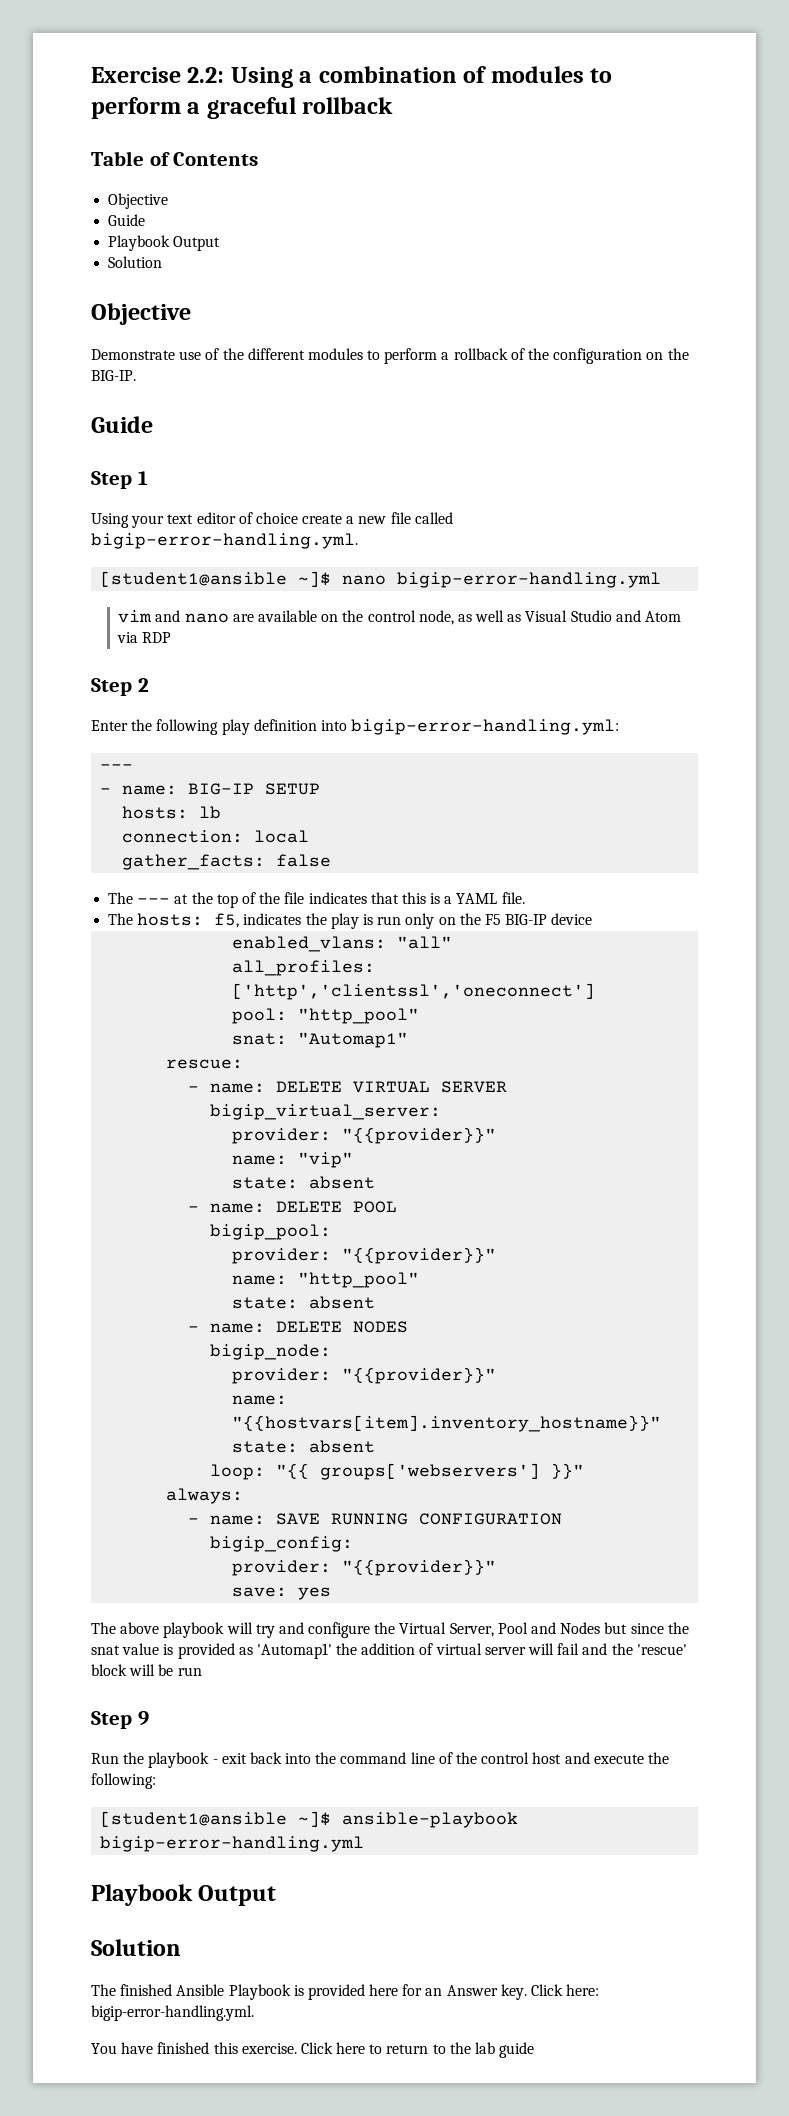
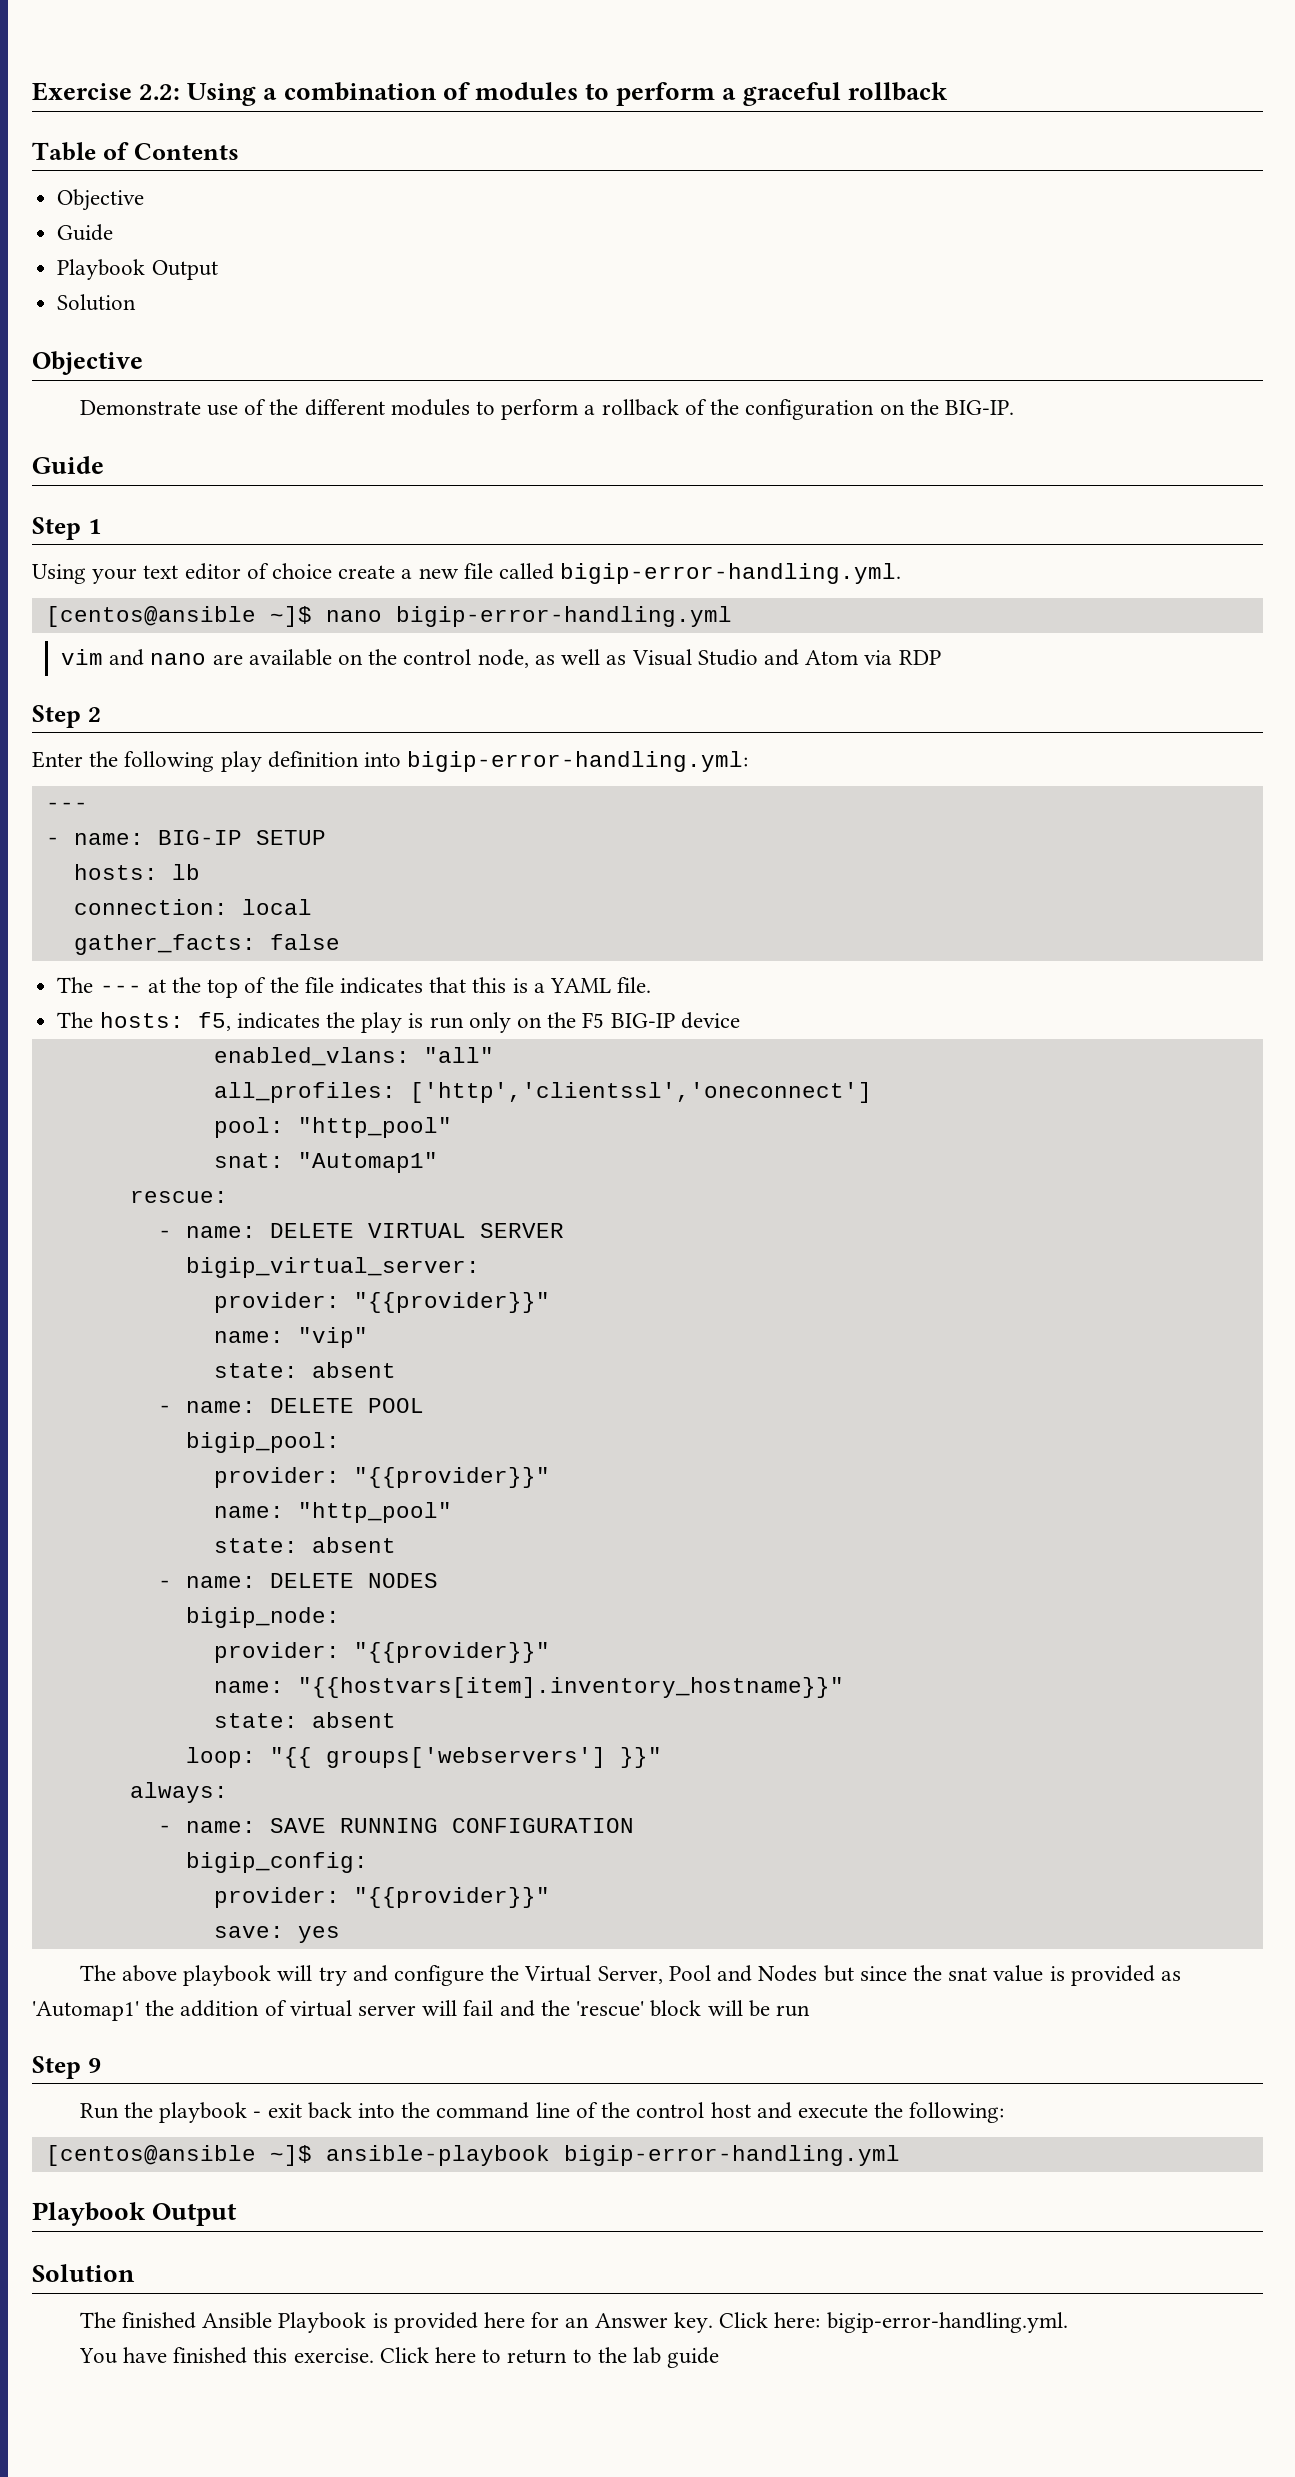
[100,571,288,587] [student1@ansible -> [45,606,256,627] [centos@ansible
[100,1811,288,1827] [student1@ansible -> [45,2145,256,2166] [centos@ansible

